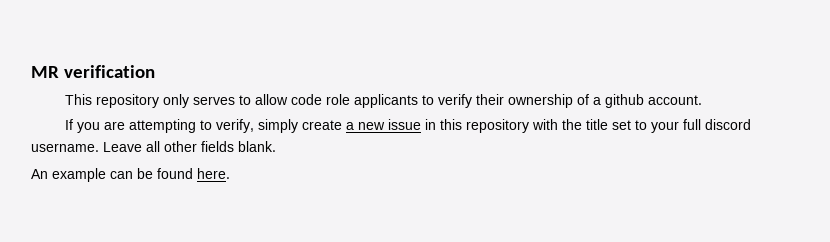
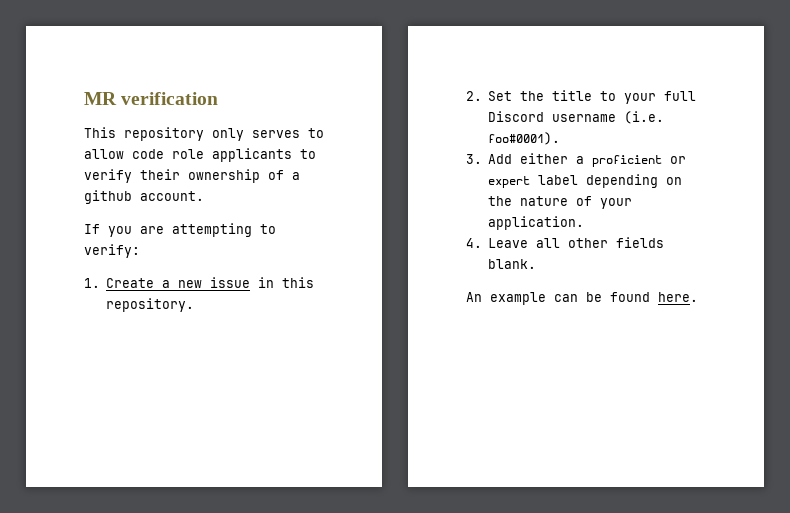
[215,119,342,133] verify, simply create -> [84,244,140,258] [84,278,155,288] verify: // 1. Create
[465,119,558,133] repository with -> [106,298,195,312] [466,91,513,101] repository. // 2. Set
[611,120,631,130] set -> (593, 95) none
[704,119,751,130] [31,143,99,152] discord username. -> [488,111,665,124] [488,132,561,145] [466,153,687,167] [488,174,683,188] [488,196,633,209] [488,216,585,230] [466,238,482,248] Discord username (i.e. foo#0001). // 3. Add either a proficient or expert label depending on the nature of your application. // 4.

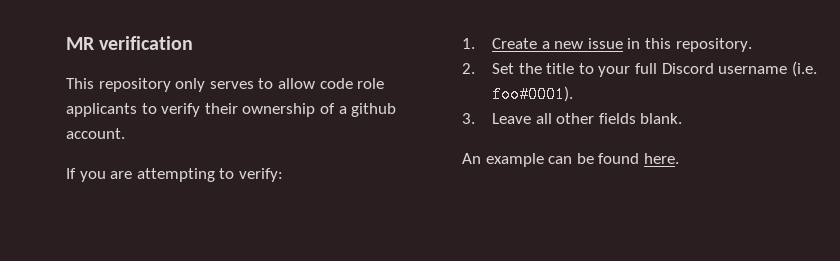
[488,153,687,167] [488,174,683,188] [488,196,633,209] [488,216,585,230] [466,238,482,248] Add either a proficient or expert label depending on the nature of your application. // 4. -> (475, 118) none

